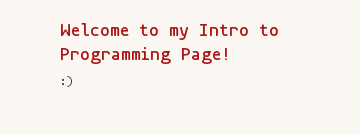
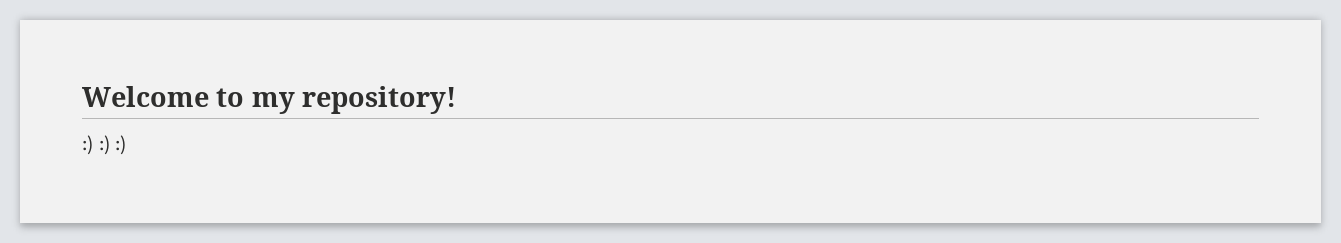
[199,24,279,36] [60,47,231,64] [60,76,73,87] Intro to Programming Page! // :) -> [301,86,456,114] [82,135,127,155] repository! // :) :) :)

